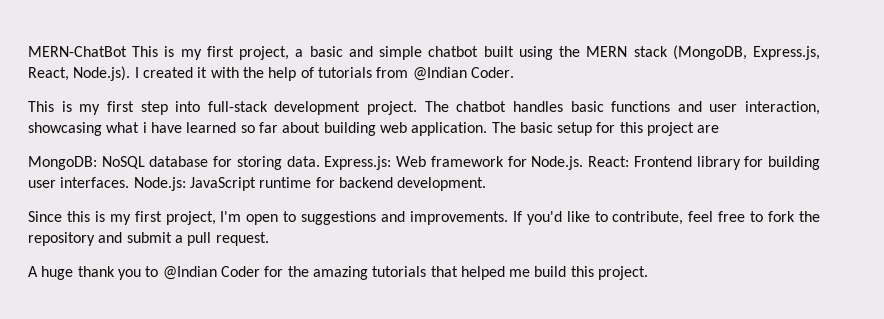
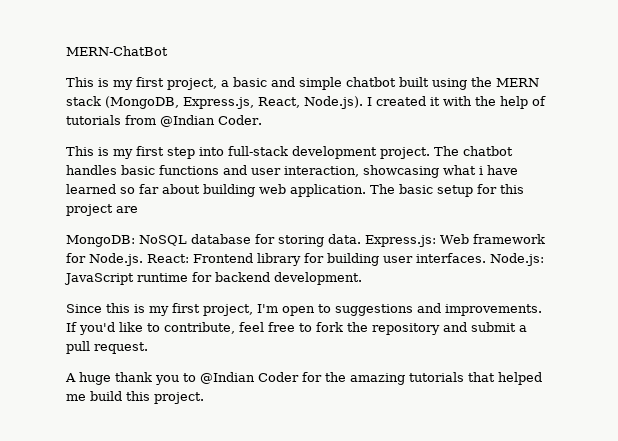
(127, 51) none -> (168, 51) //

